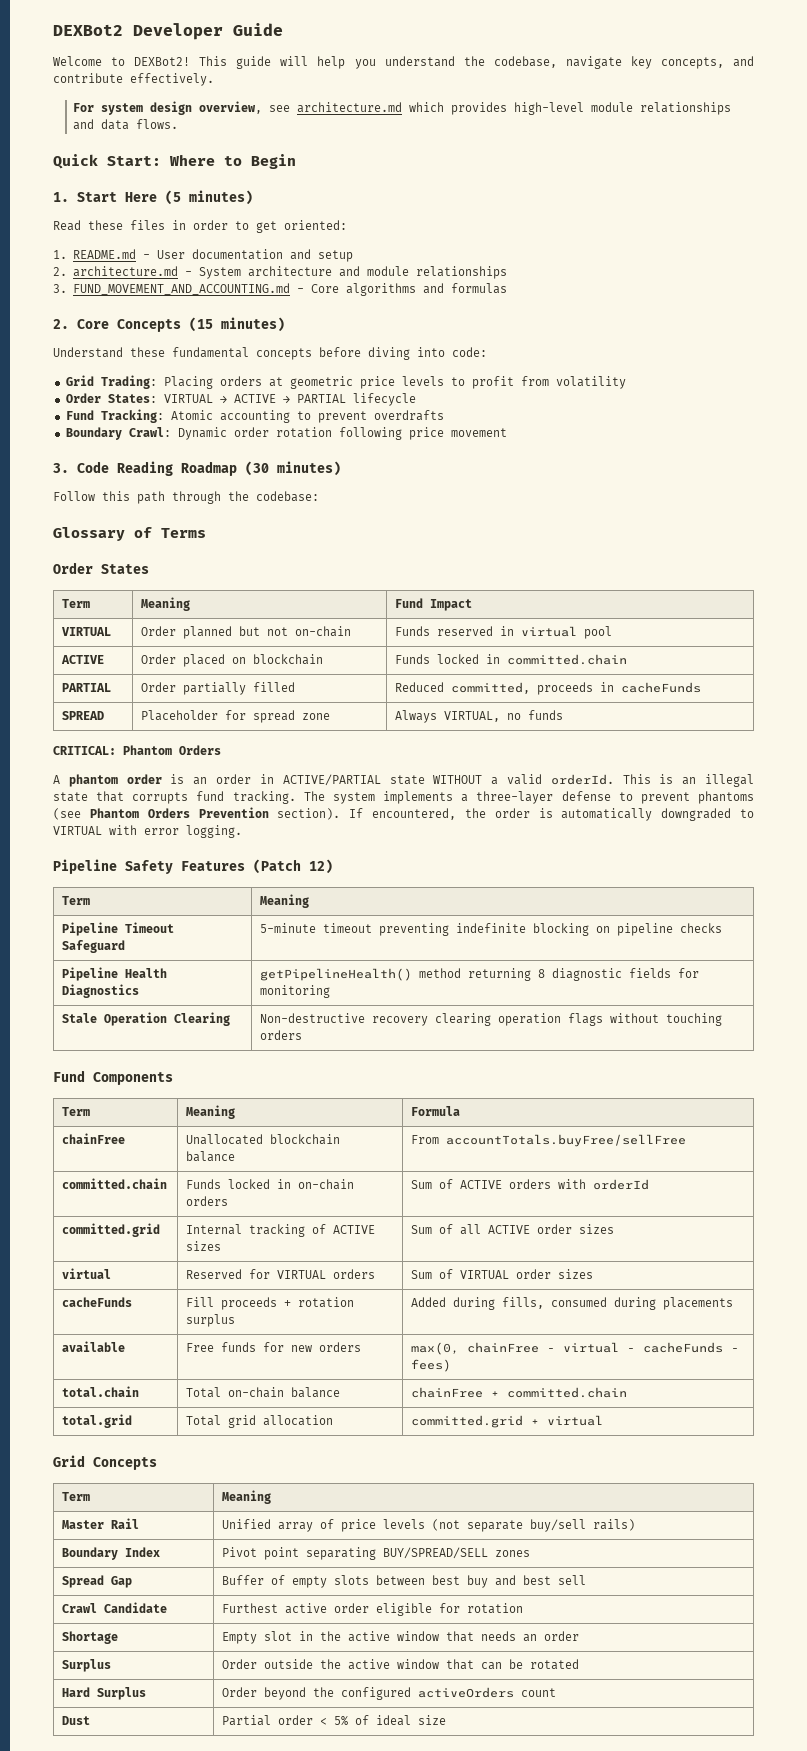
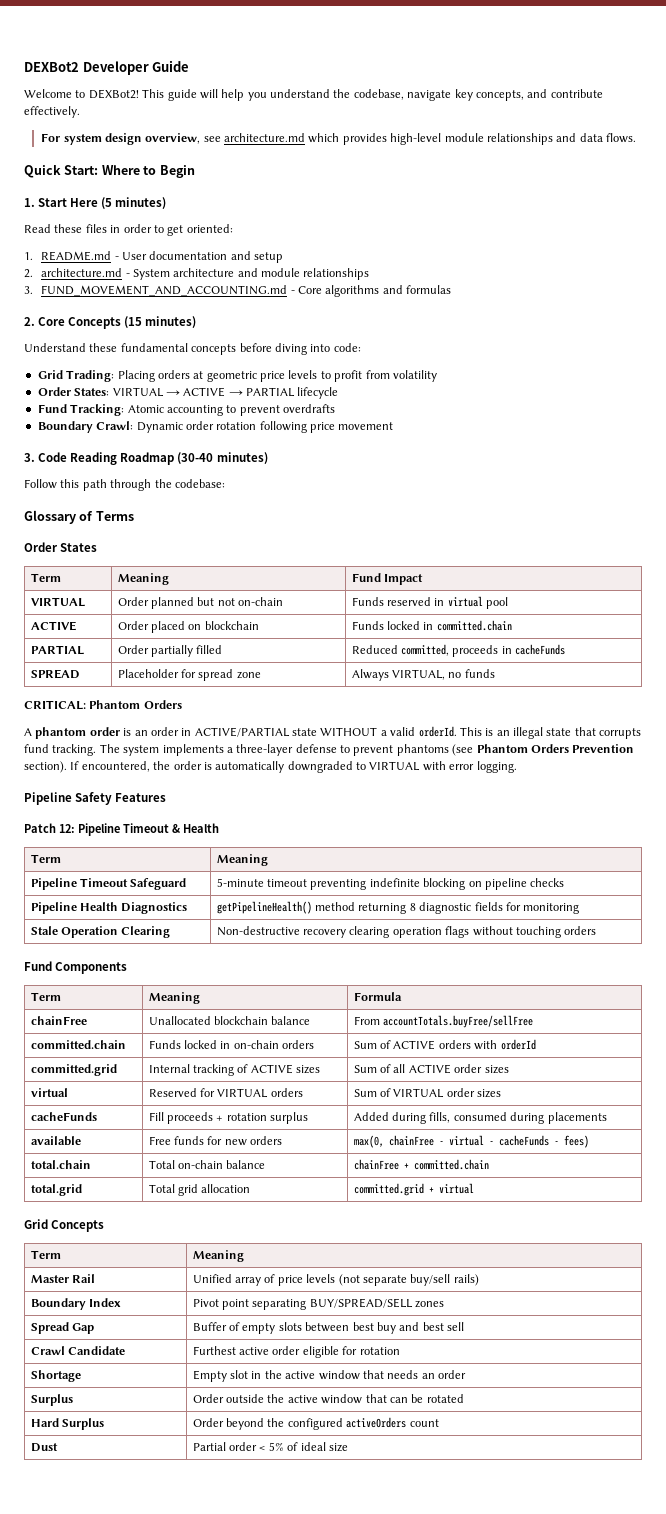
[245,461,269,476] (30 -> [177,452,214,464] (30-40
[253,859,333,874] (Patch 12) -> [24,823,219,836] // Patch 12: Pipeline Timeout & Health

